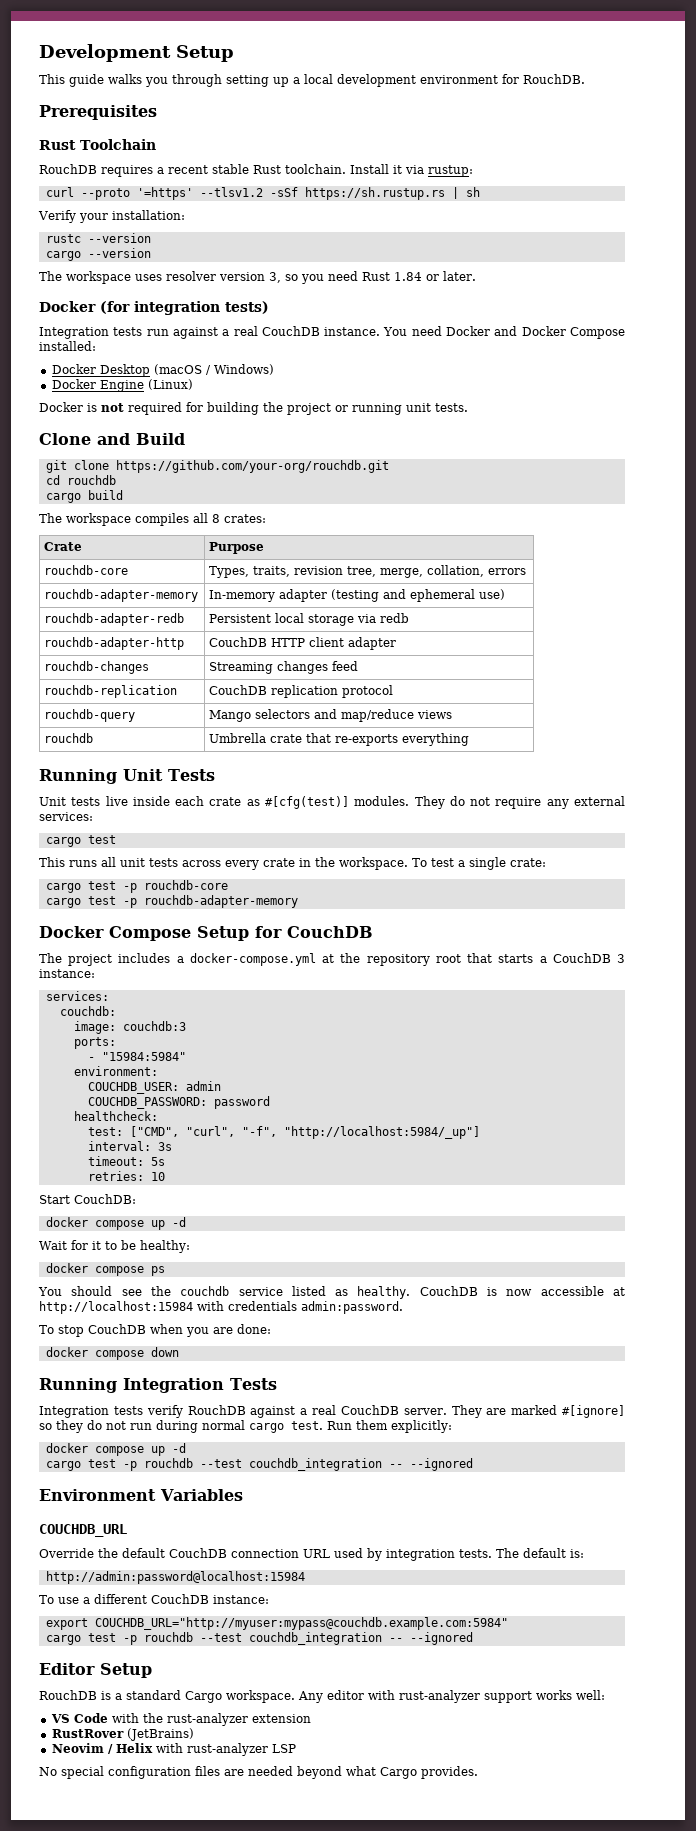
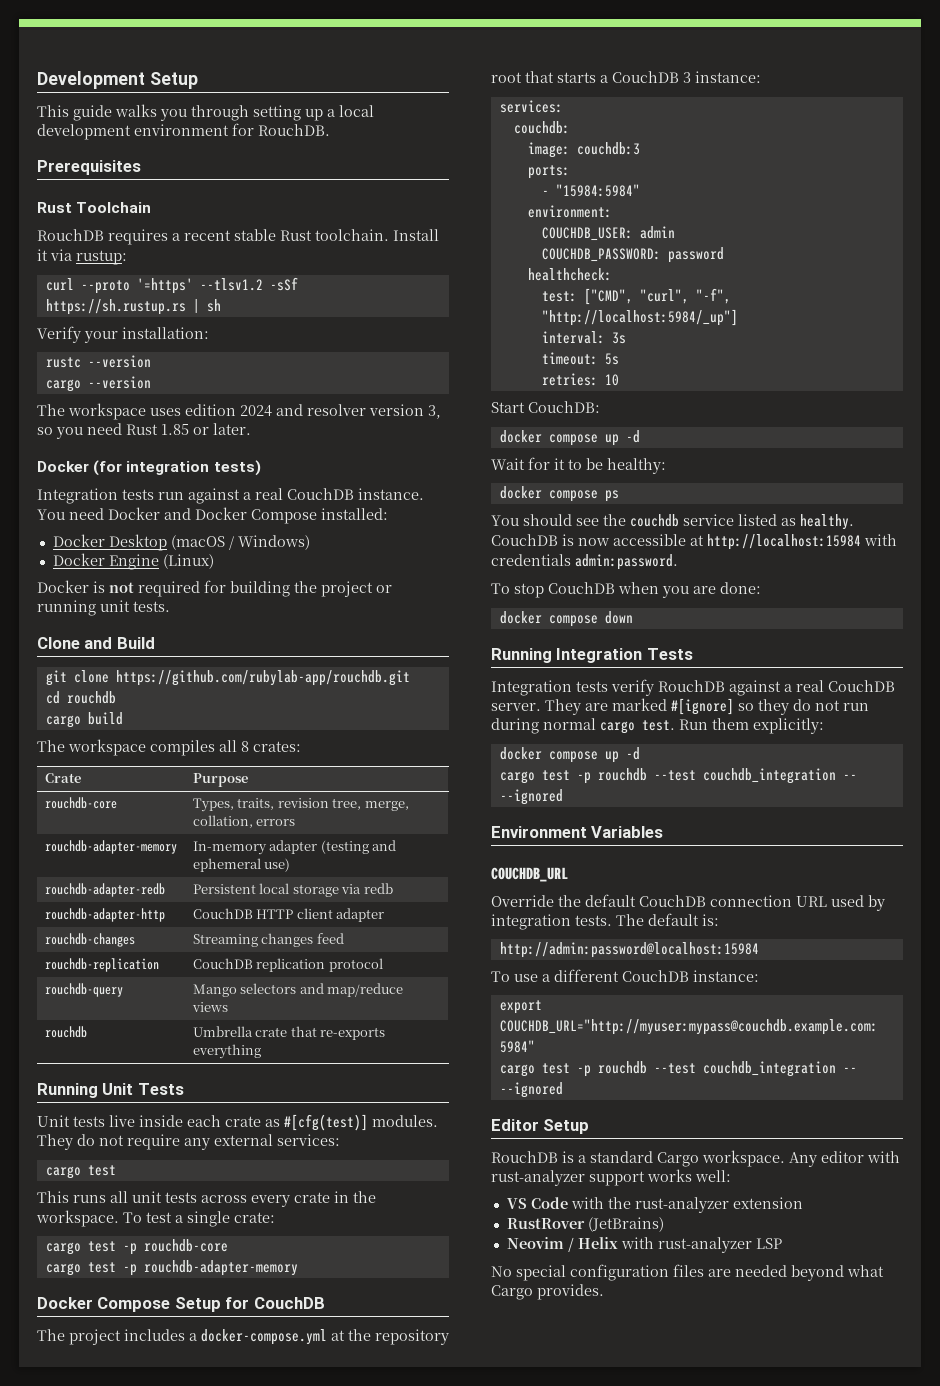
(162, 277) none -> [185,404,303,417] edition 2024 and
[394,272,422,281] 1.84 -> [161,424,189,435] 1.85
[115,460,389,473] https://github.com/your-org/rouchdb.git -> [115,670,410,686] https://github.com/rubylab-app/rouchdb.git

